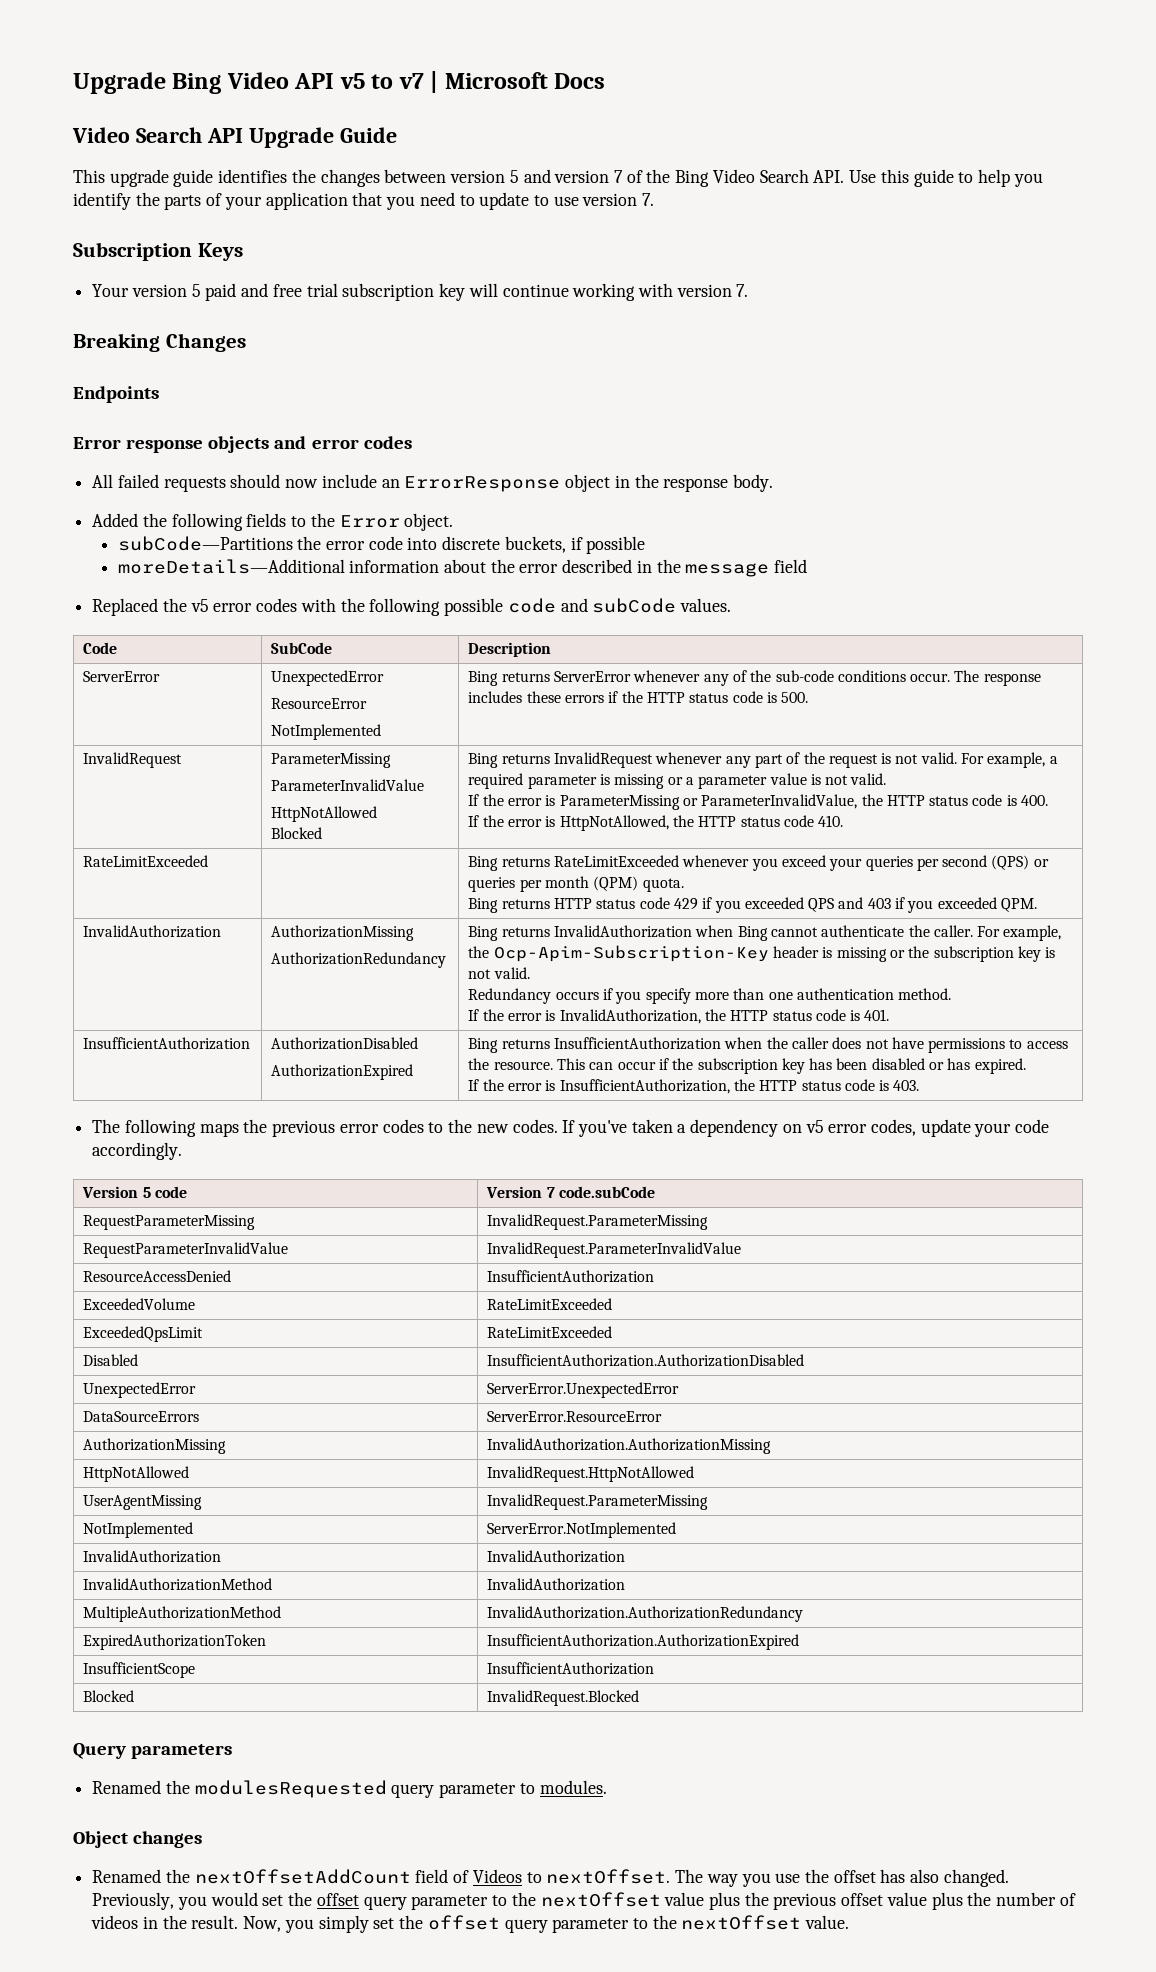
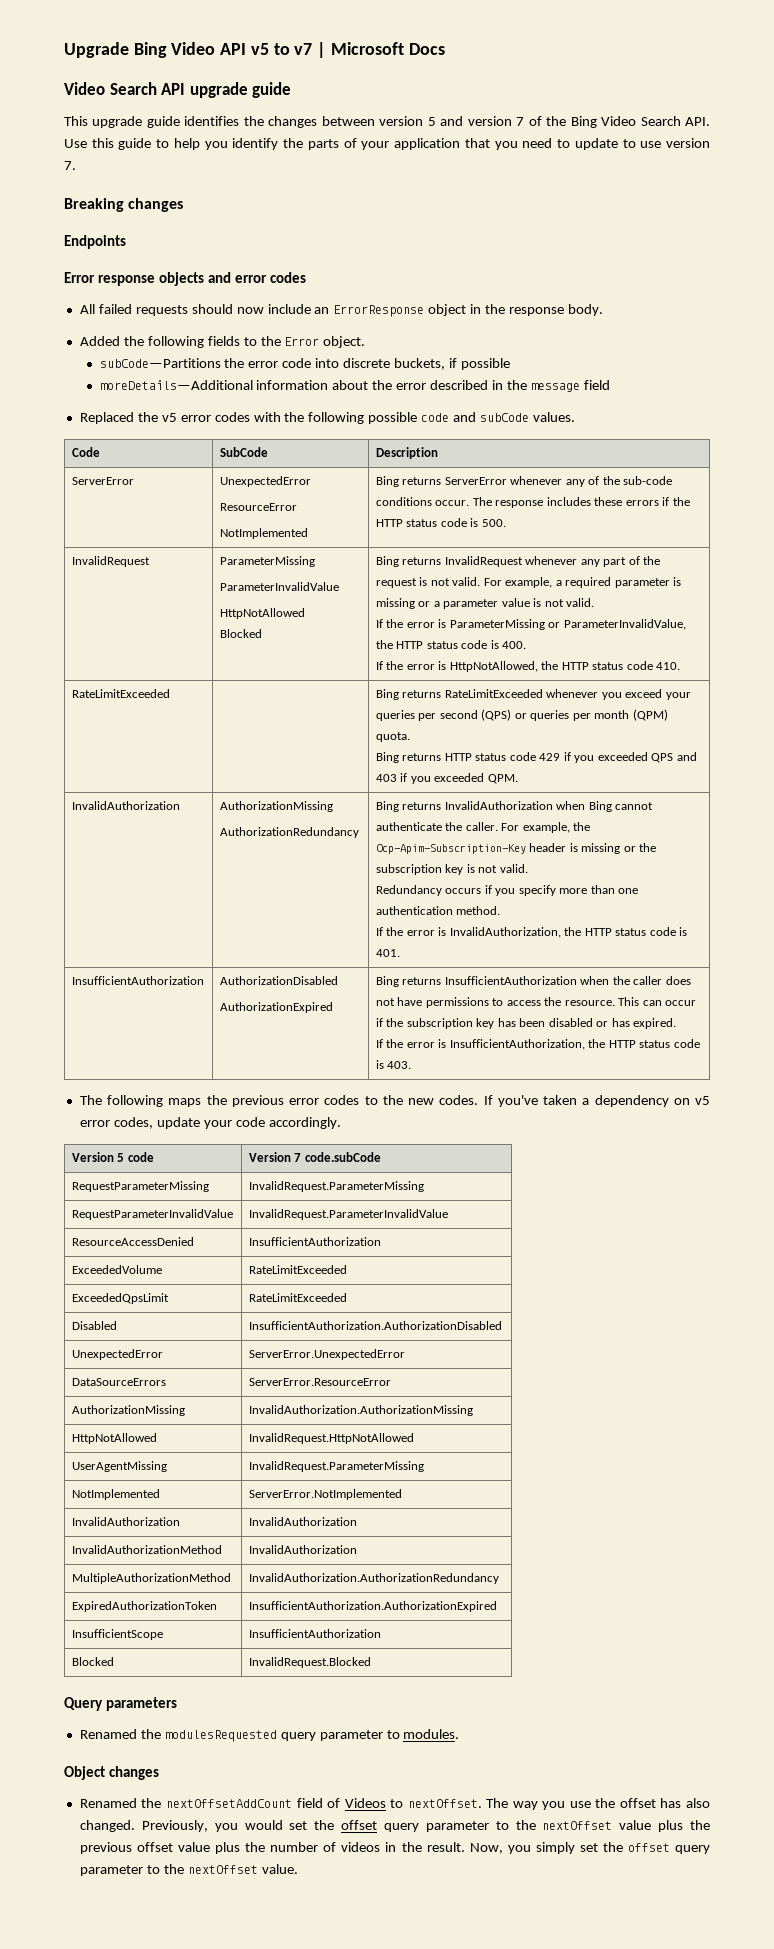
[248,127,397,148] Upgrade Guide -> [189,82,292,98] upgrade guide
[73,242,243,261] [92,283,749,301] // Subscription Keys // Your version 5 paid and free trial subscription key will continue working with version 7. -> (76, 165) none
[165,333,246,352] Changes -> [128,198,184,212] changes

